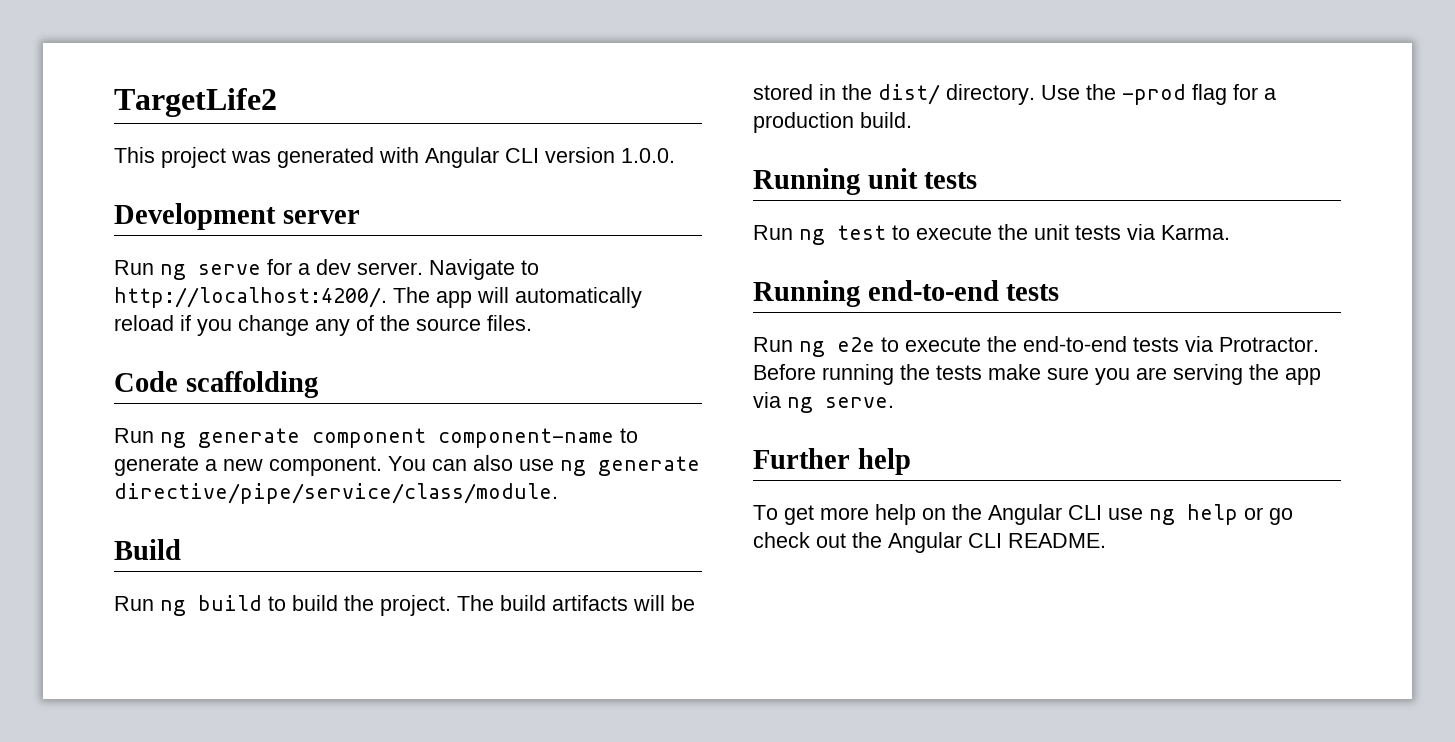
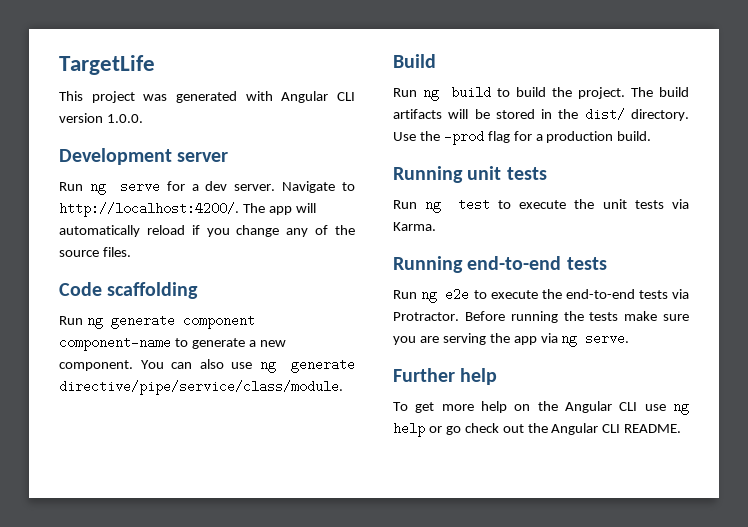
[114,88,277,117] TargetLife2 -> [59,55,155,75] TargetLife

